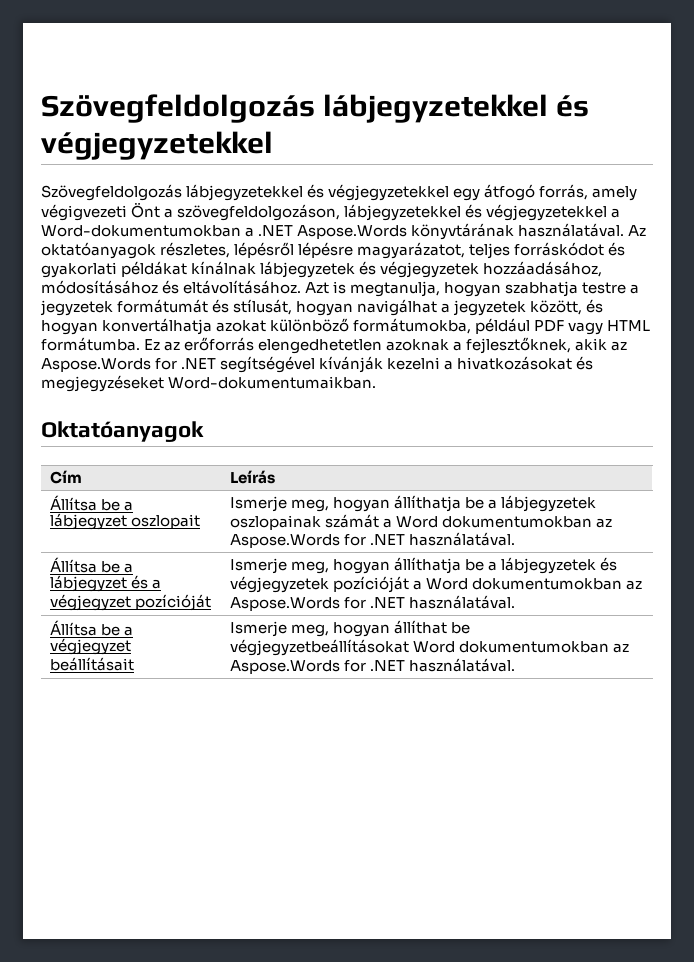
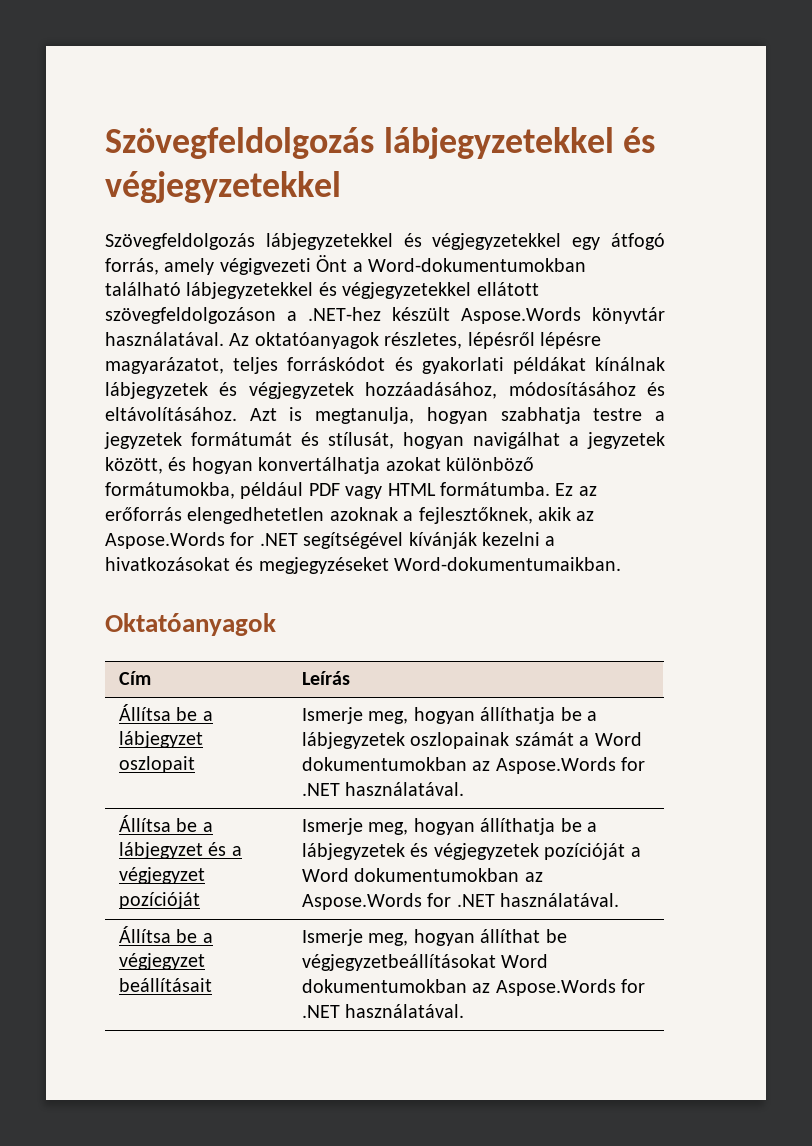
[177,204,621,221] [41,223,515,240] szövegfeldolgozáson, lábjegyzetekkel és végjegyzetekkel a Word-dokumentumokban a .NET Aspose.Words könyvtárának -> [368,258,586,272] [105,282,539,299] [105,307,665,324] Word-dokumentumokban található lábjegyzetekkel és végjegyzetekkel ellátott szövegfeldolgozáson a .NET-hez készült Aspose.Words könyvtár

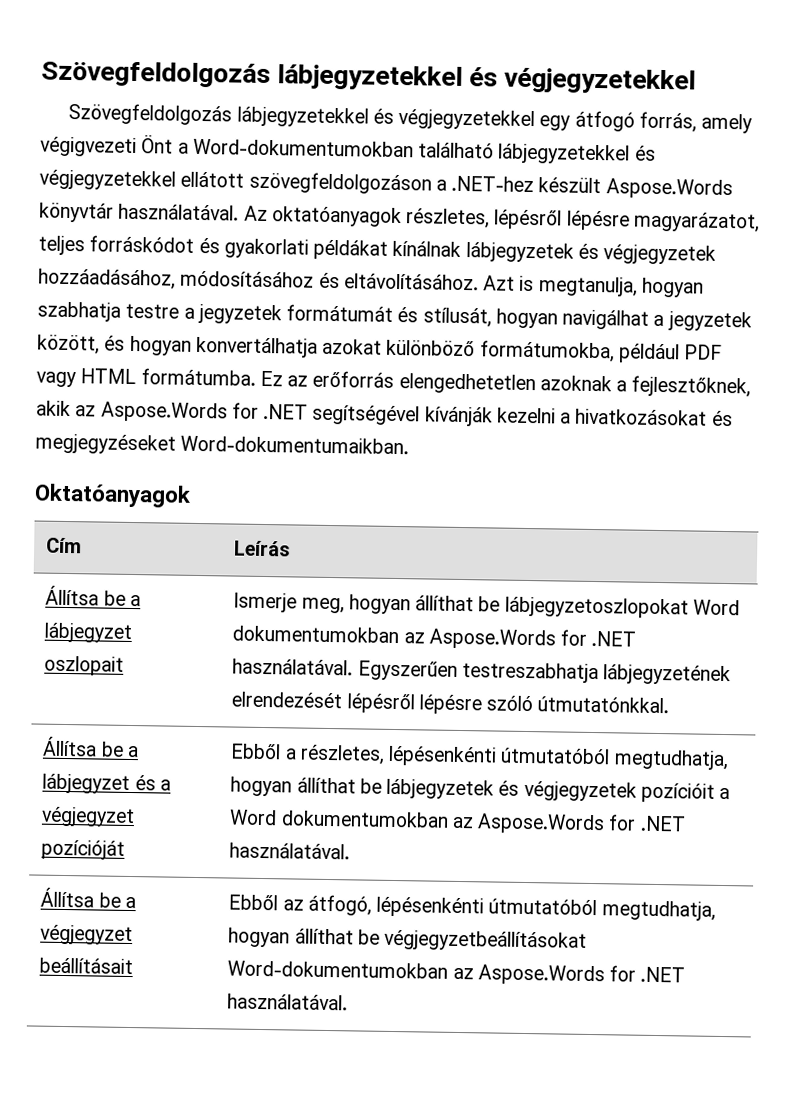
[480,707,597,724] [301,732,642,749] [301,757,646,774] [301,782,465,796] állíthatja be a lábjegyzetek oszlopainak számát a Word dokumentumokban az Aspose.Words for .NET használatával. -> [415,595,740,619] [232,625,637,650] [232,658,732,686] [231,691,670,715] állíthat be lábjegyzetoszlopokat Word dokumentumokban az Aspose.Words for .NET használatával. Egyszerűen testreszabhatja lábjegyzetének elrendezését lépésről lépésre szóló útmutatónkkal.
[301,818,597,835] [301,843,626,860] Ismerje meg, hogyan állíthatja be a lábjegyzetek és végjegyzetek pozícióját -> [230,743,729,771] [230,776,715,803] Ebből a részletes, lépésenkénti útmutatóból megtudhatja, hogyan állíthat be lábjegyzetek és végjegyzetek pozícióit
[301,929,409,946] Ismerje meg, -> [228,894,716,921] Ebből az átfogó, lépésenkénti útmutatóból megtudhatja,
[501,954,549,968] [301,979,467,993] Word dokumentumokban -> [227,960,449,979] Word-dokumentumokban

